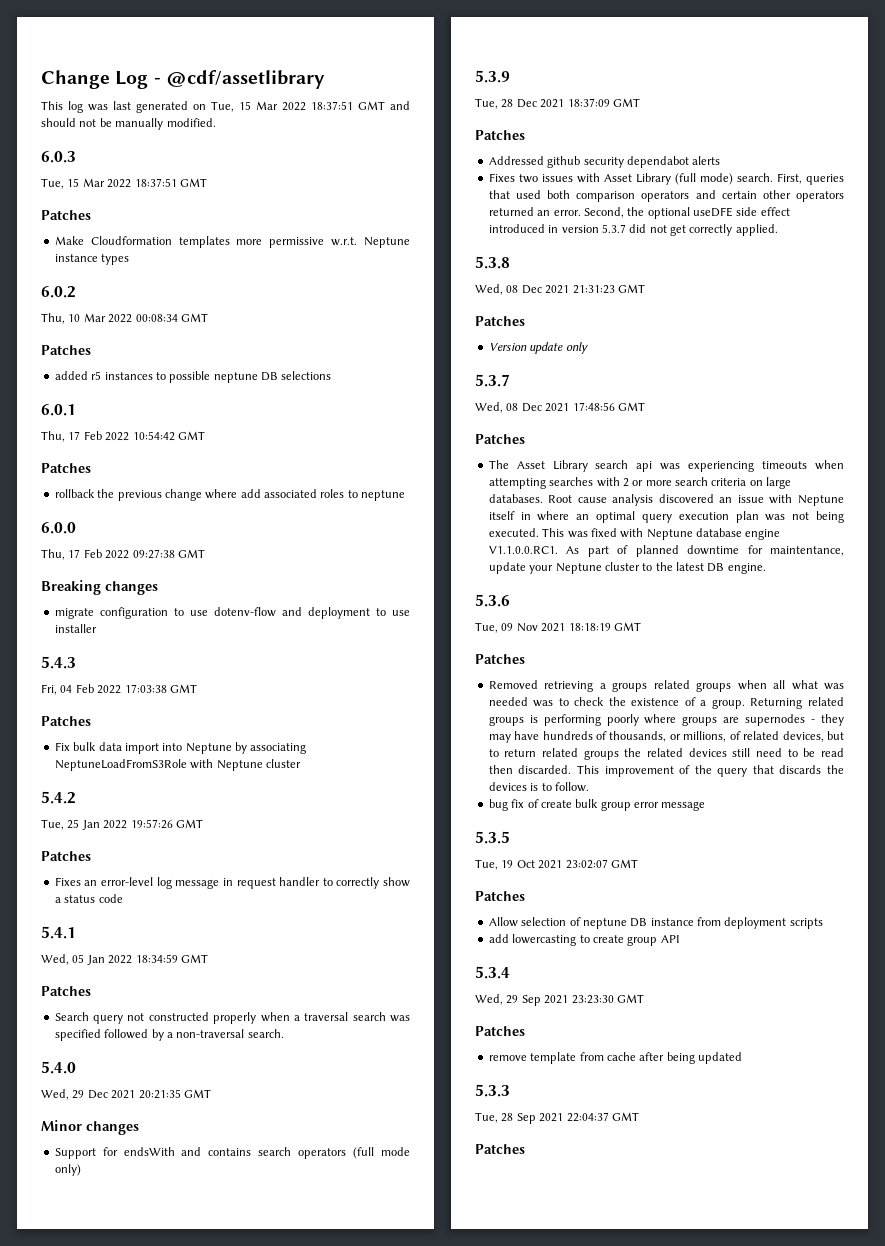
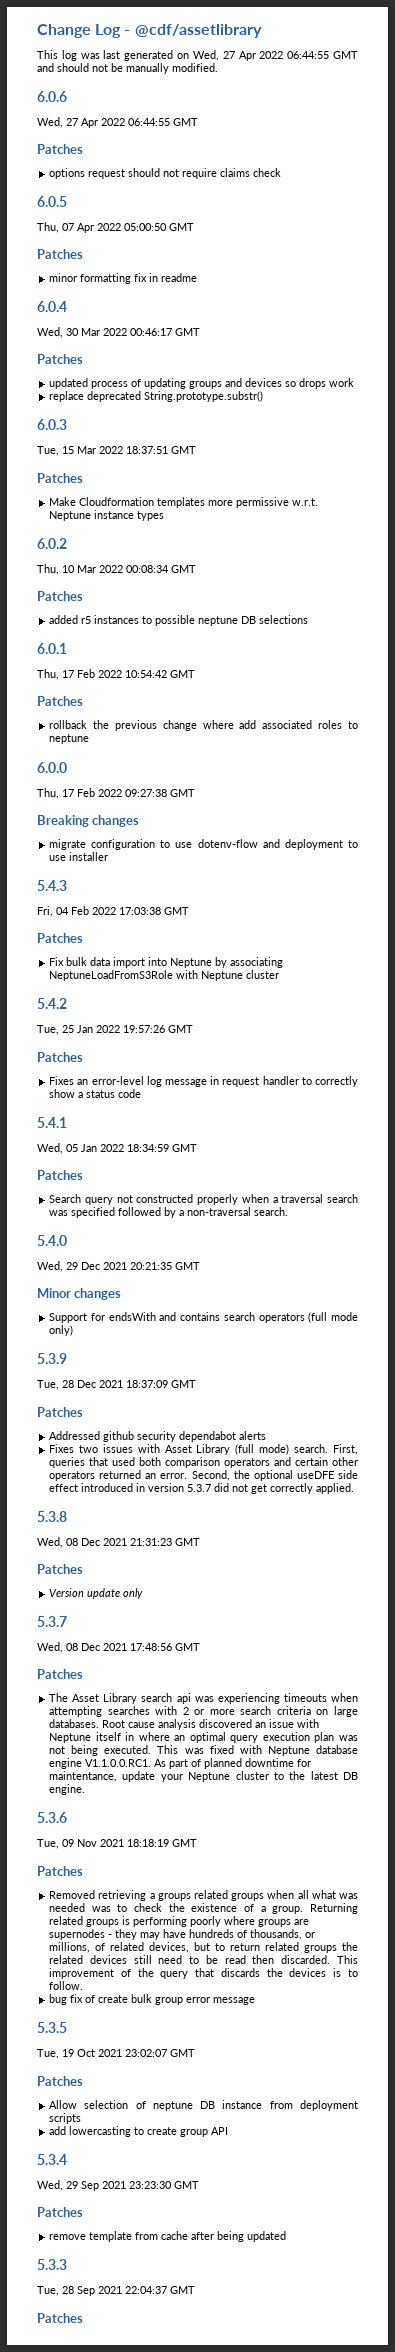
[211,101,353,112] Tue, 15 Mar 2022 18:37:51 -> [192,50,330,61] Wed, 27 Apr 2022 06:44:55
(216, 122) none -> [37,91,67,102] [37,117,198,128] [37,144,83,154] [49,168,282,179] [37,196,67,207] [37,222,194,233] [37,249,83,259] [49,273,198,284] [37,301,67,312] [37,327,200,338] [37,354,83,364] [49,378,355,389] [49,391,264,402] // 6.0.6 // Wed, 27 Apr 2022 06:44:55 GMT // Patches // options request should not require claims check // 6.0.5 // Thu, 07 Apr 2022 05:00:50 GMT // Patches // minor formatting fix in readme // 6.0.4 // Wed, 30 Mar 2022 00:46:17 GMT // Patches // updated process of updating groups and devices so drops work // replace deprecated String.prototype.substr()

